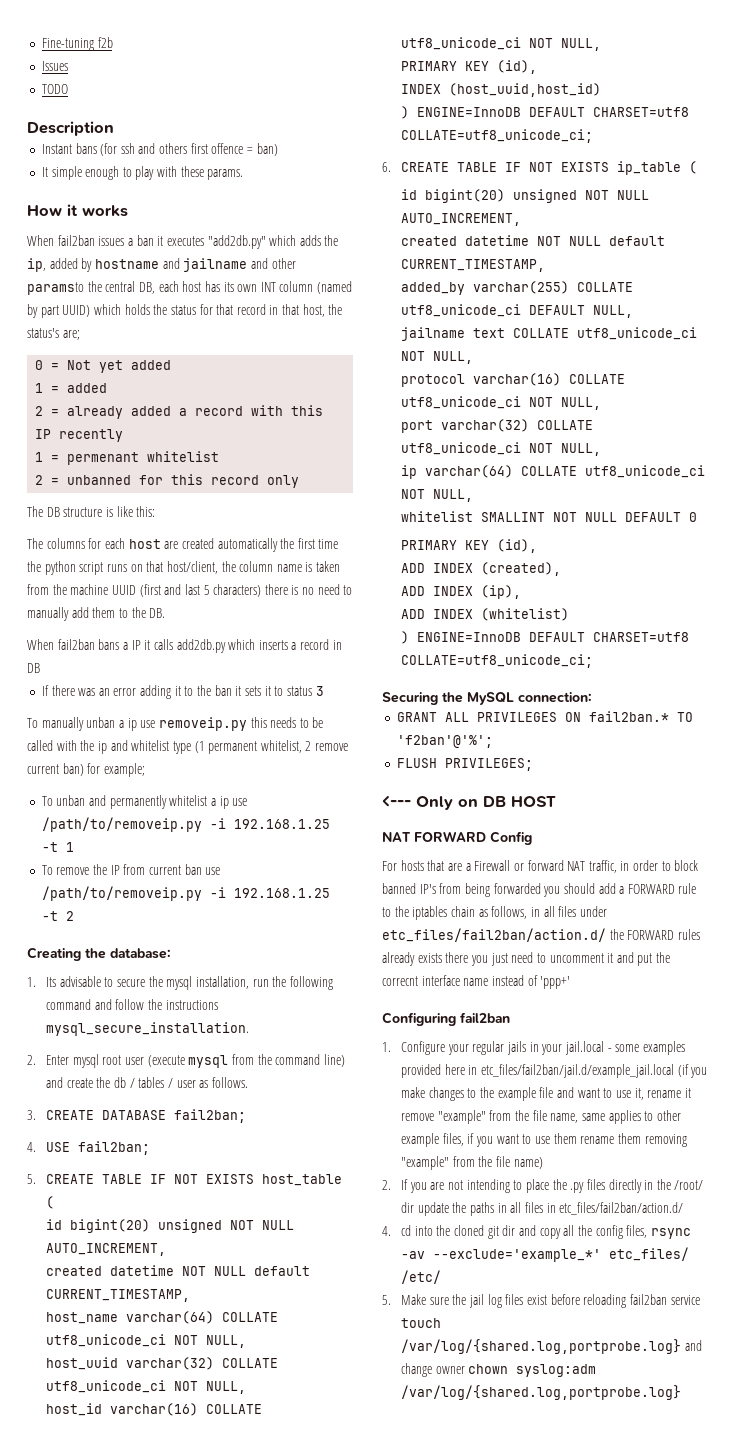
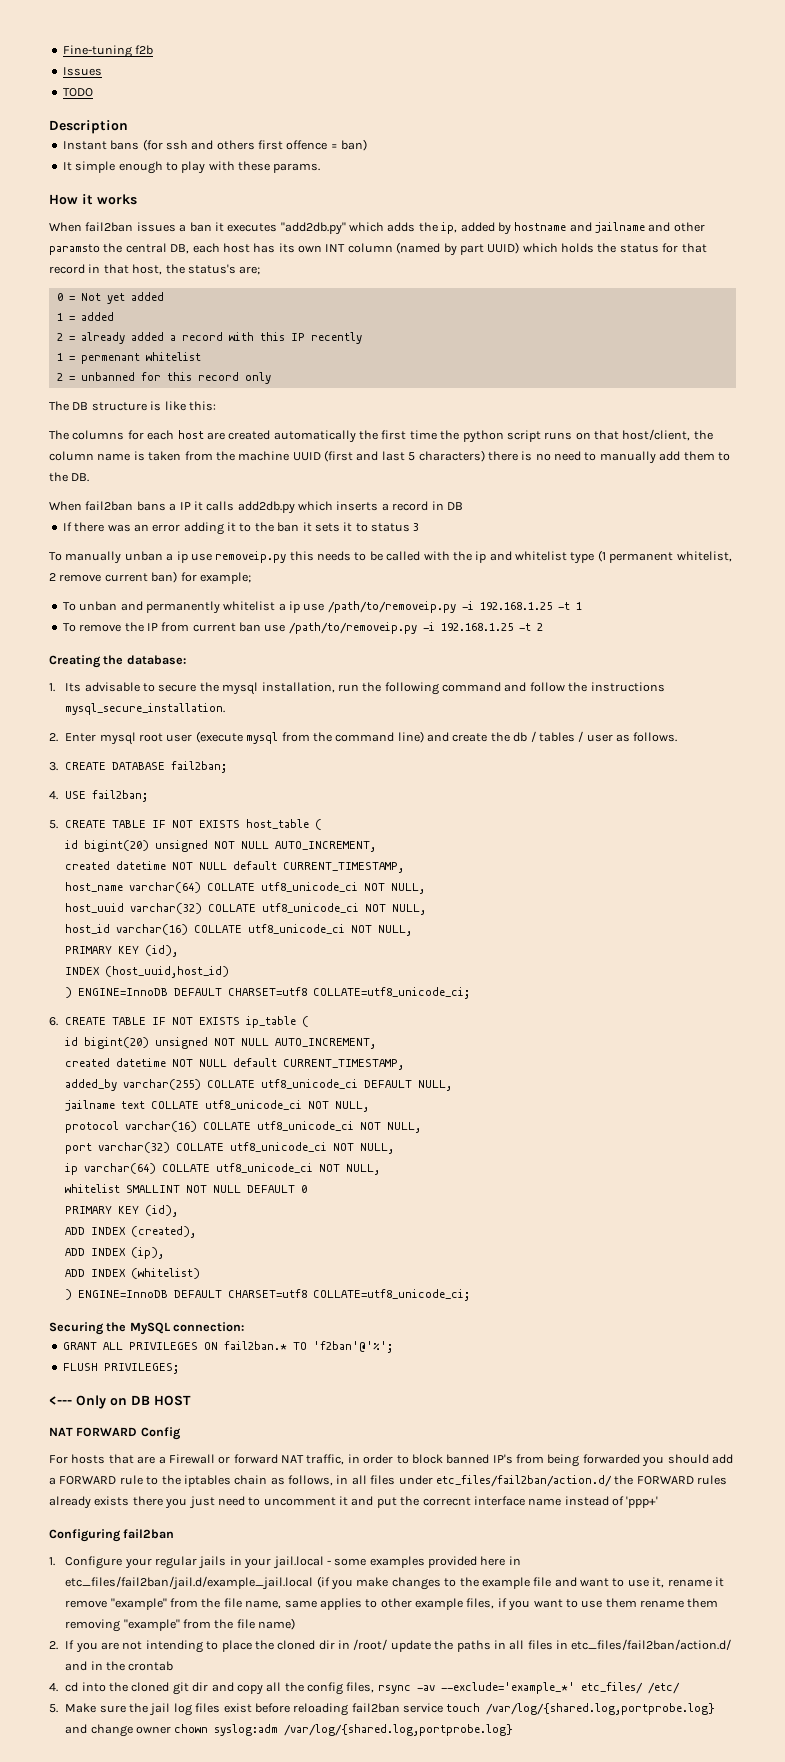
[570,1179,704,1193] [401,1202,415,1213] .py files directly in the /root/ dir -> [277,1639,388,1650] cloned dir in /root/
(684, 1208) none -> [65,1661,174,1671] and in the crontab

